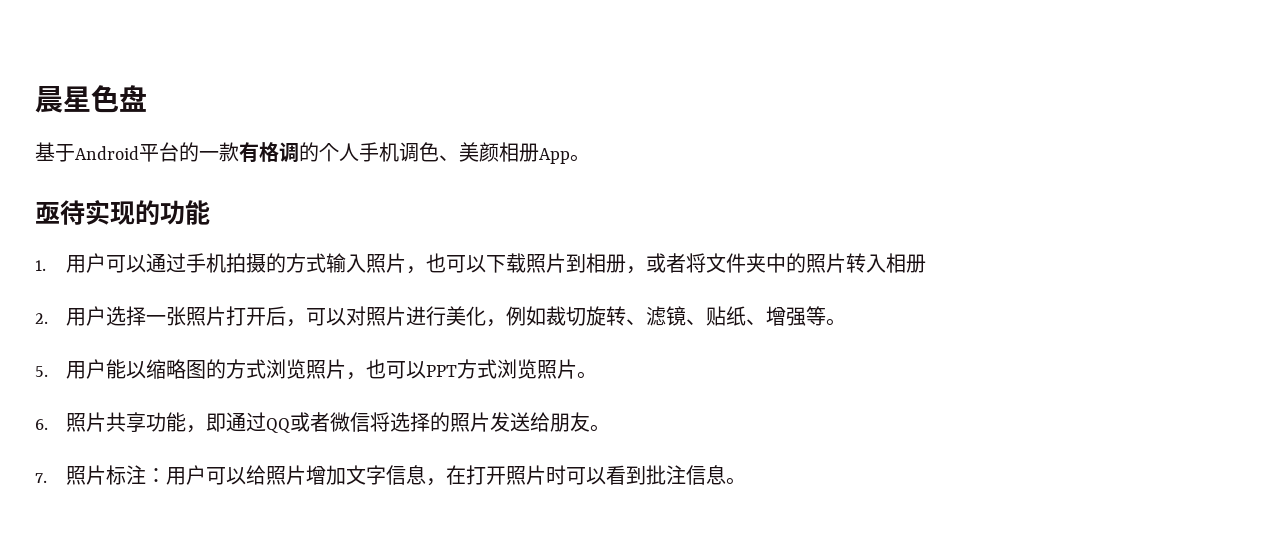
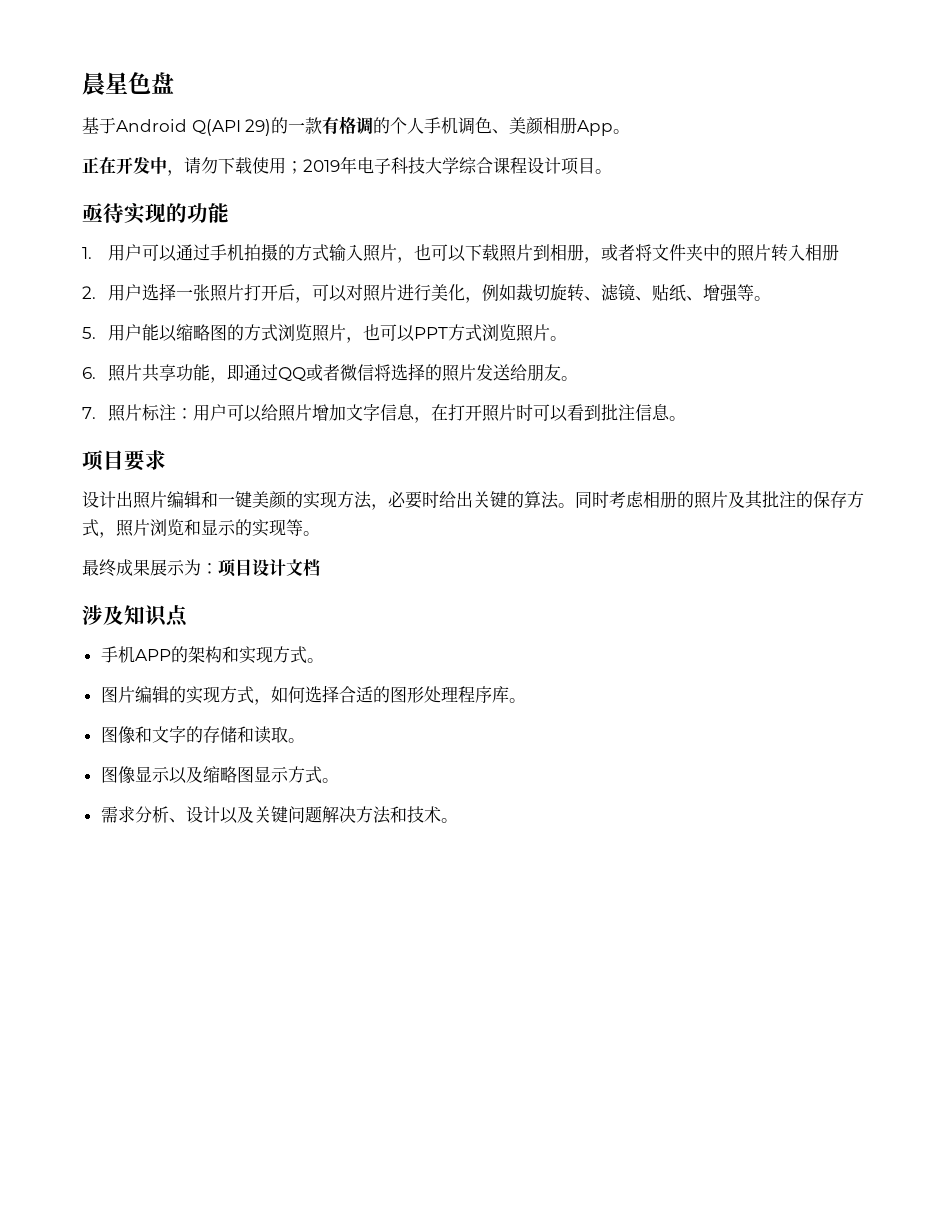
[139,142,179,162] 平台 -> [191,119,272,136] Q(API 29)
(590, 158) none -> [82,156,612,176] // 正在开发中，请勿下载使用；2019年电子科技大学综合课程设计项目。
(746, 481) none -> [82,450,166,471] [82,490,864,510] [82,519,320,538] [82,559,320,577] [82,605,188,627] [100,646,324,664] [100,685,526,705] [100,726,305,744] [100,766,339,784] [100,806,458,824] // 项目要求 // 设计出照片编辑和一键美颜的实现方法，必要时给出关键的算法。同时考虑相册的照片及其批注的保存方式，照片浏览和显示的实现等。 // 最终成果展示为：项目设计文档 // 涉及知识点 // 手机APP的架构和实现方式。 // 图片编辑的实现方式，如何选择合适的图形处理程序库。 // 图像和文字的存储和读取。 // 图像显示以及缩略图显示方式。 // 需求分析、设计以及关键问题解决方法和技术。

